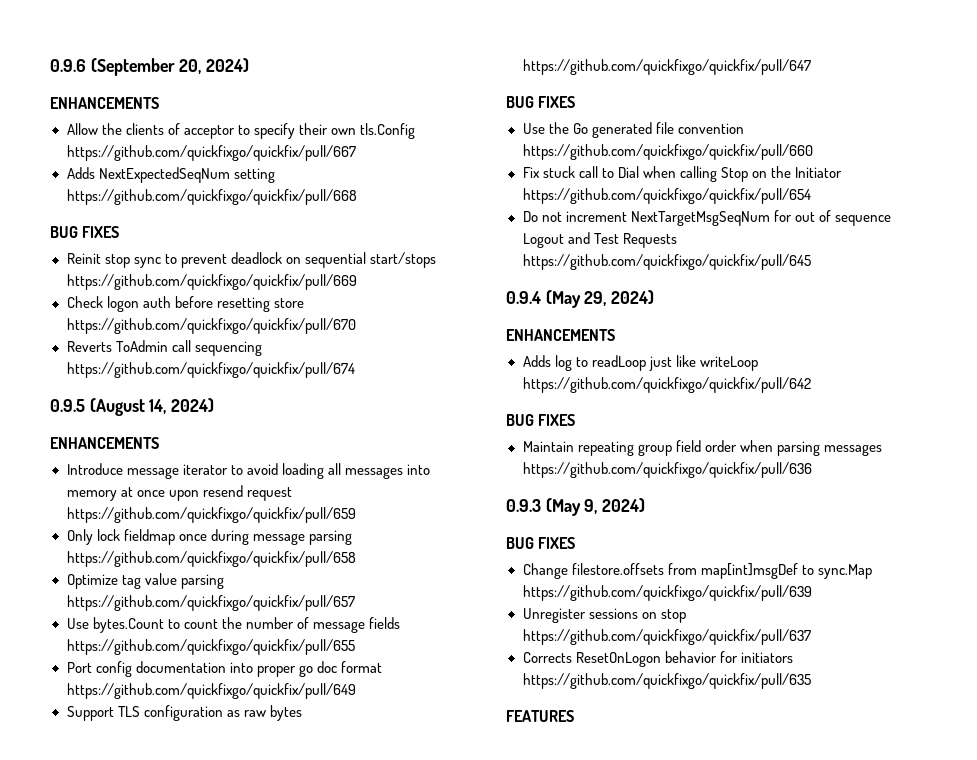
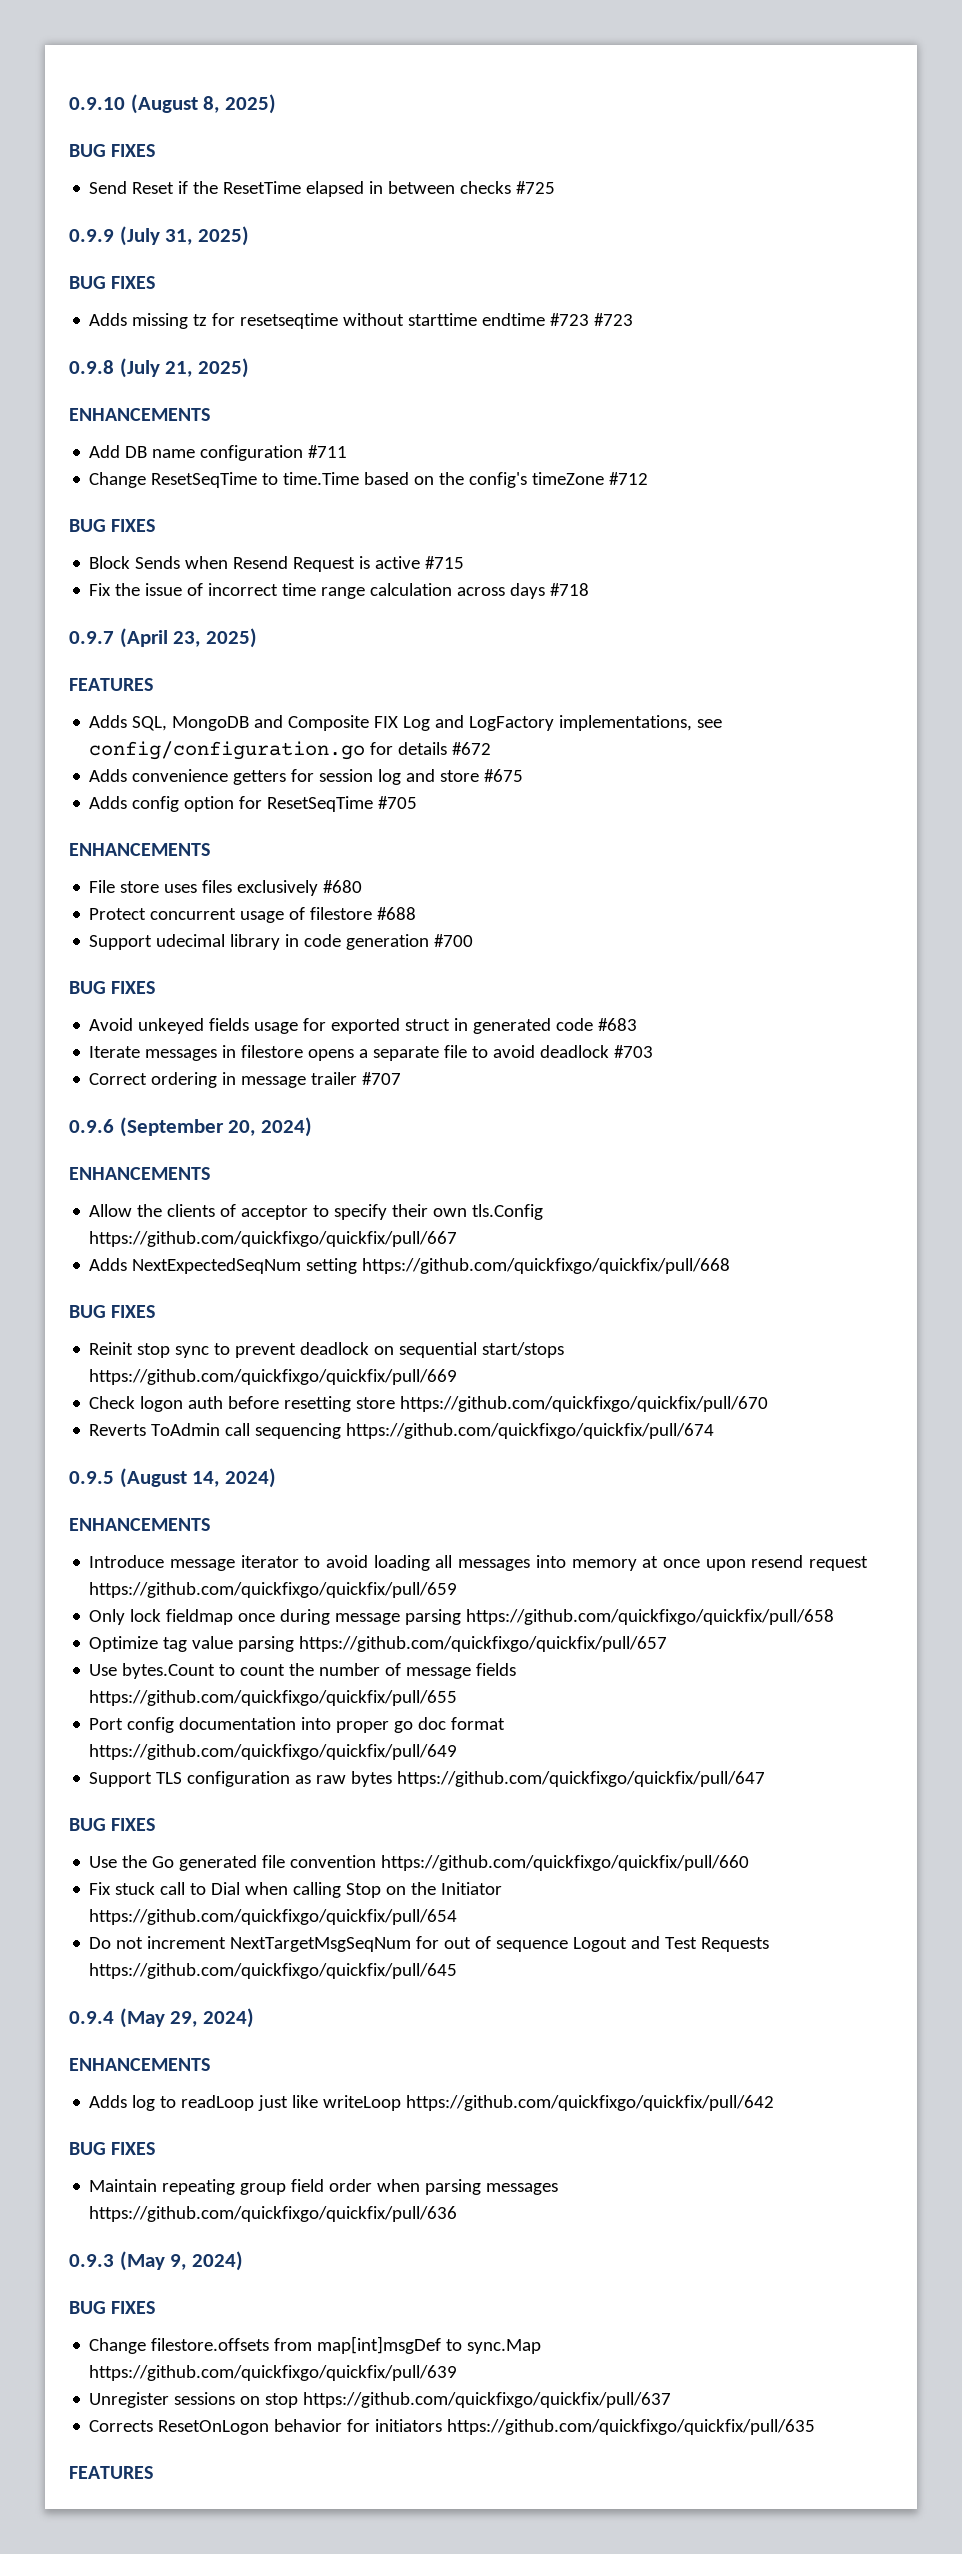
(50, 65) none -> [69,94,276,114] [69,144,156,157] [89,181,556,197] [69,226,249,246] [69,276,156,289] [89,313,634,329] [69,358,249,378] [69,408,210,421] [89,445,348,461] [89,472,649,488] [69,519,156,532] [89,556,465,572] [89,583,590,599] [69,628,257,648] [69,678,153,691] [89,715,723,731] [89,741,492,760] [89,769,524,785] [89,796,418,812] [69,843,210,856] [89,880,363,896] [89,907,417,923] [89,934,474,950] [69,981,156,994] [89,1018,638,1034] [89,1045,654,1061] [89,1072,402,1088] 0.9.10 (August 8, 2025) // BUG FIXES // Send Reset if the ResetTime elapsed in between checks #725 // 0.9.9 (July 31, 2025) // BUG FIXES // Adds missing tz for resetseqtime without starttime endtime #723 #723 // 0.9.8 (July 21, 2025) // ENHANCEMENTS // Add DB name configuration #711 // Change ResetSeqTime to time.Time based on the config's timeZone #712 // BUG FIXES // Block Sends when Resend Request is active #715 // Fix the issue of incorrect time range calculation across days #718 // 0.9.7 (April 23, 2025) // FEATURES // Adds SQL, MongoDB and Composite FIX Log and LogFactory implementations, see config/configuration.go for details #672 // Adds convenience getters for session log and store #675 // Adds config option for ResetSeqTime #705 // ENHANCEMENTS // File store uses files exclusively #680 // Protect concurrent usage of filestore #688 // Support udecimal library in code generation #700 // BUG FIXES // Avoid unkeyed fields usage for exported struct in generated code #683 // Iterate messages in filestore opens a separate file to avoid deadlock #703 // Correct ordering in message trailer #707 //

